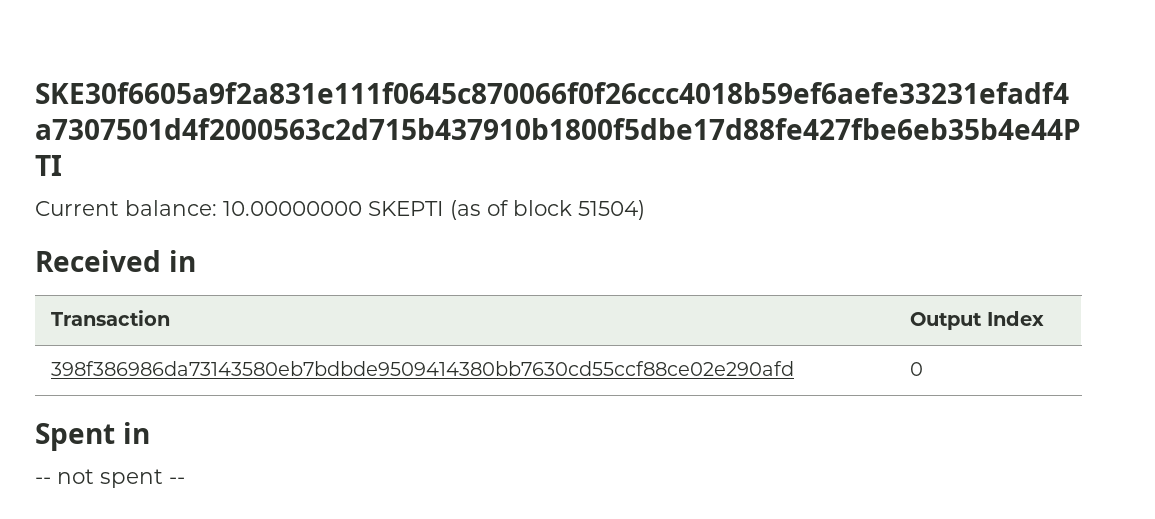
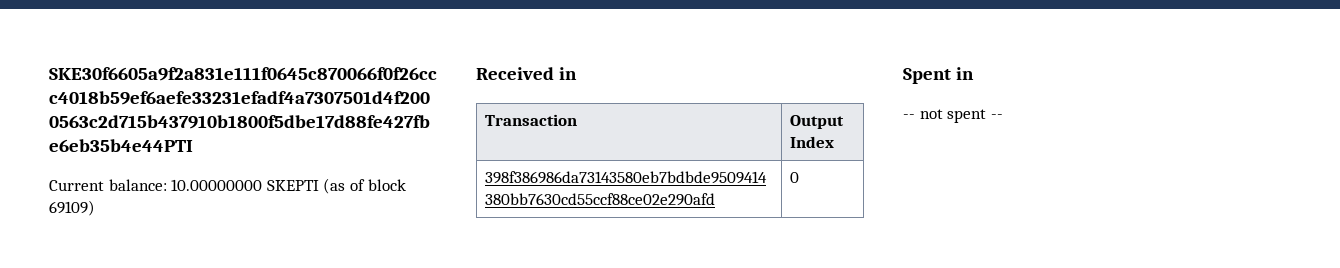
[578,200,645,220] 51504) -> [49,200,95,216] 69109)

